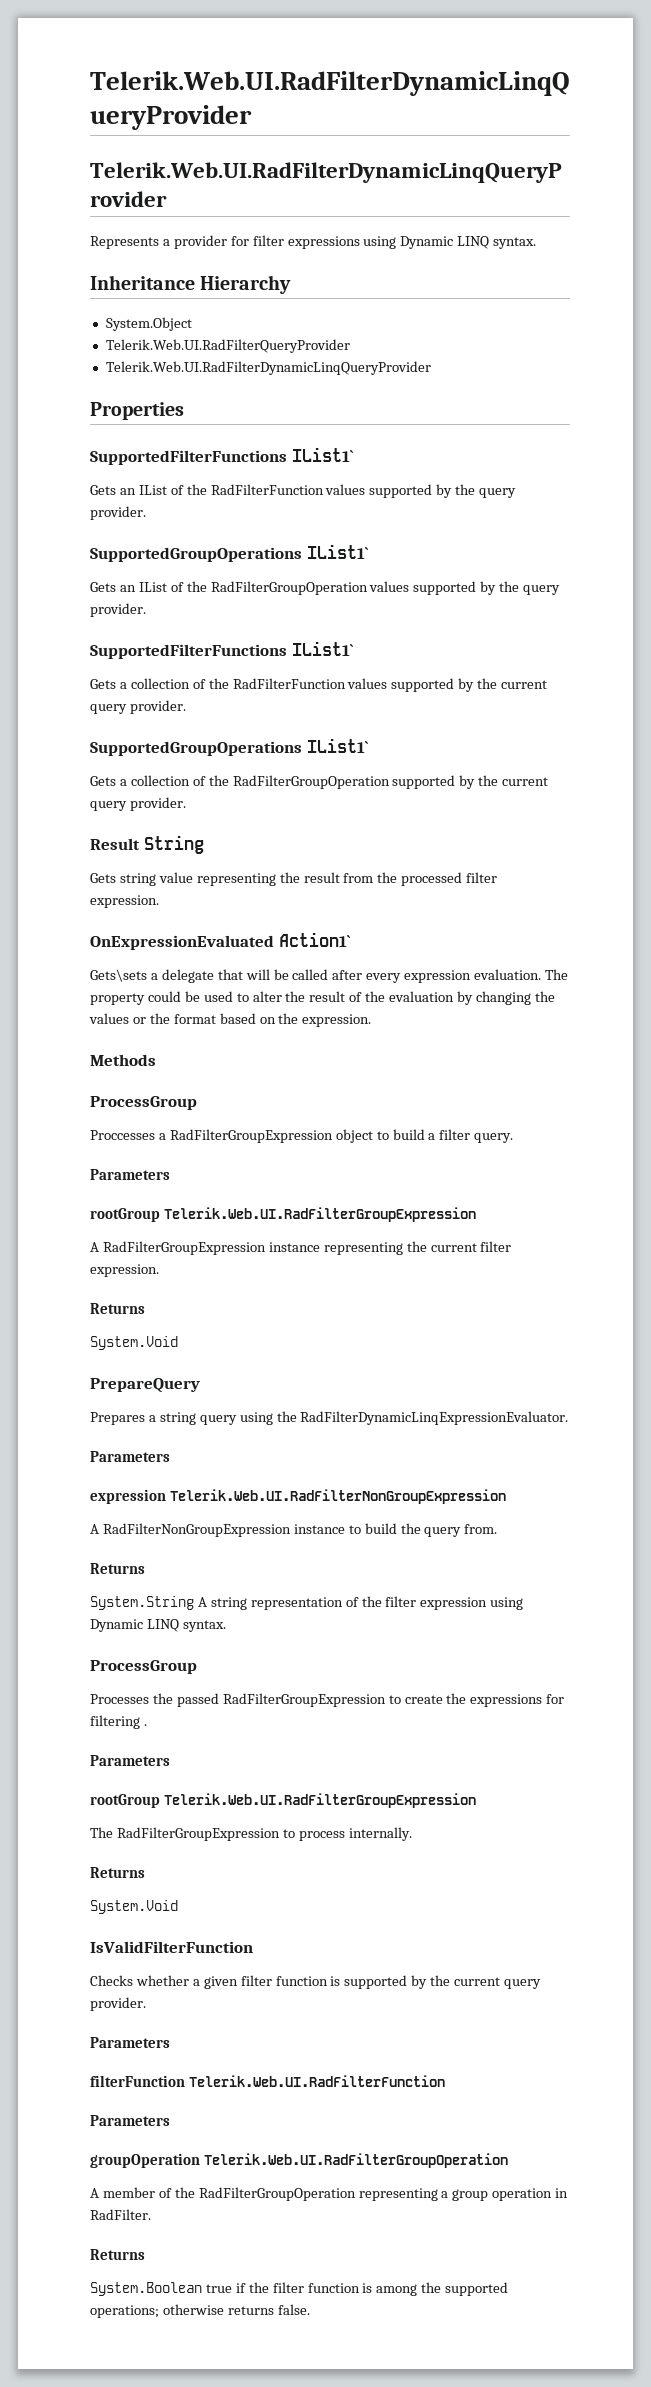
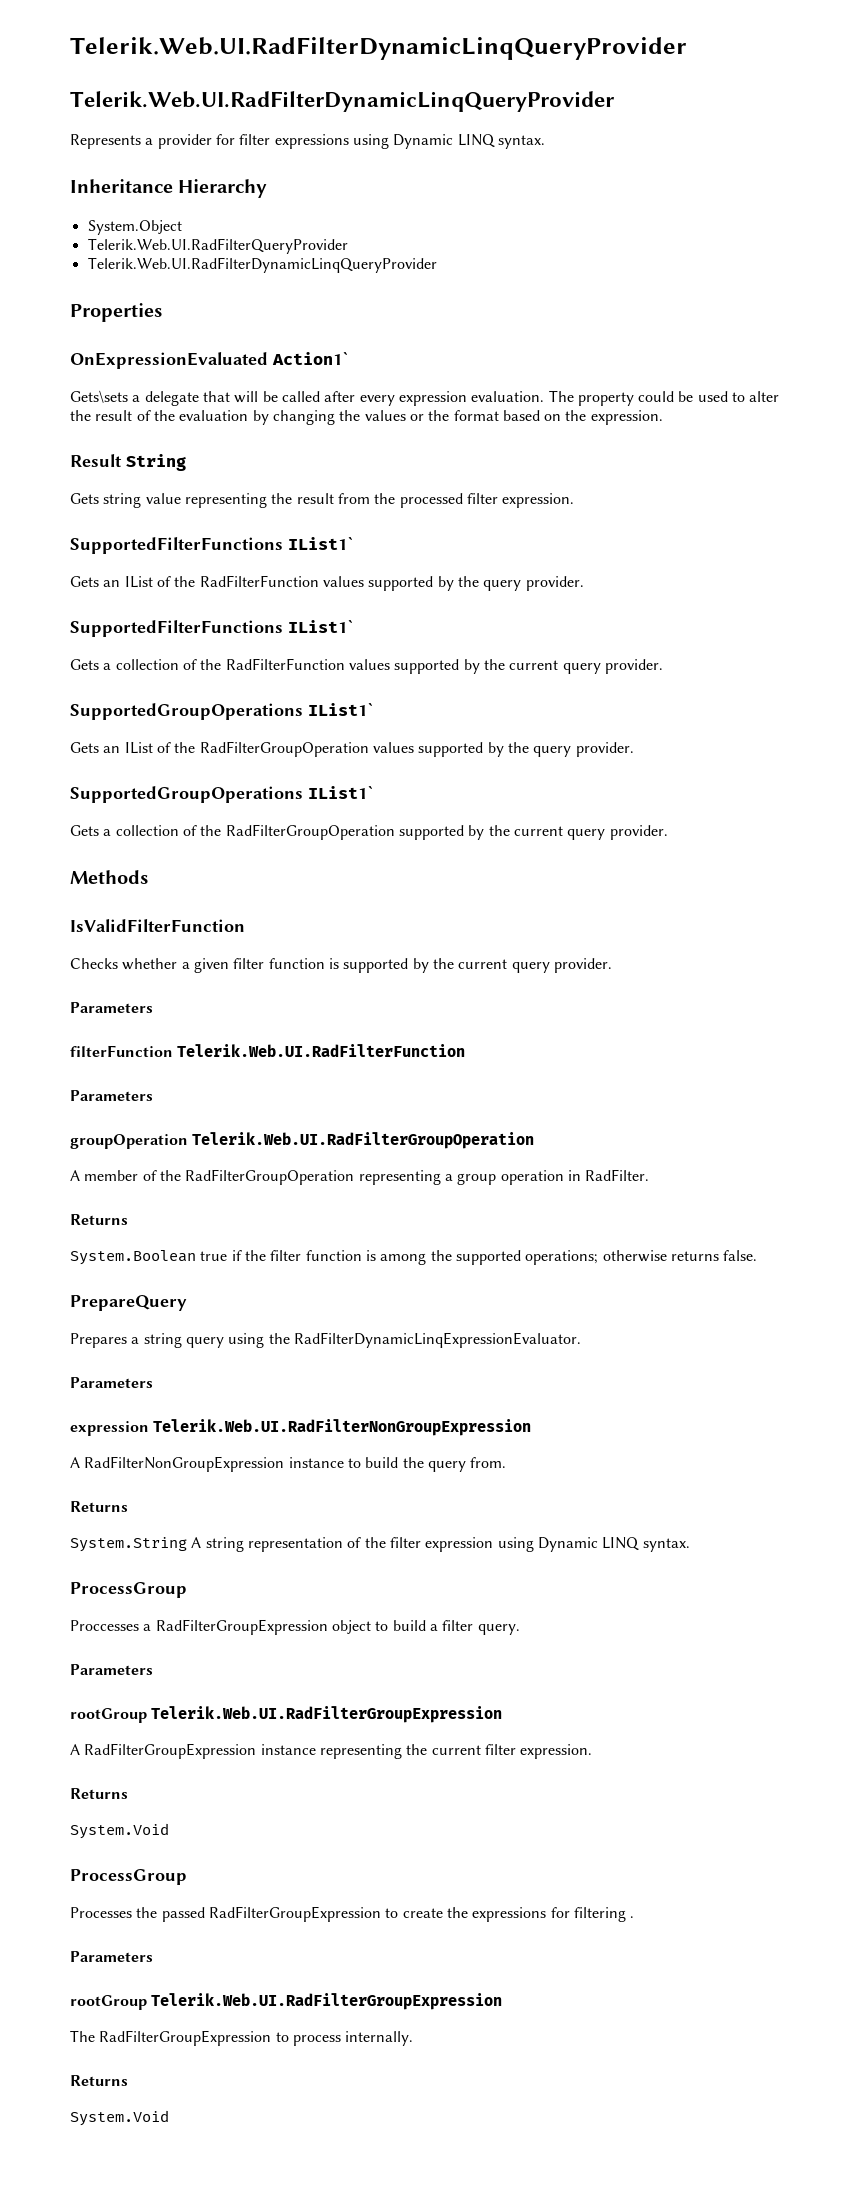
[90,447,354,465] [90,484,517,498] [90,506,146,520] [90,544,369,562] [90,581,561,595] [90,603,146,617] [90,641,354,659] [90,678,548,692] [90,700,186,714] [90,738,369,756] [90,775,549,789] [90,797,186,811] [90,835,204,854] [90,872,498,886] [90,895,159,908] // SupportedFilterFunctions IList1` // Gets an IList of the RadFilterFunction values supported by the query provider. // SupportedGroupOperations IList1` // Gets an IList of the RadFilterGroupOperation values supported by the query provider. // SupportedFilterFunctions IList1` // Gets a collection of the RadFilterFunction values supported by the current query provider. // SupportedGroupOperations IList1` // Gets a collection of the RadFilterGroupOperation supported by the current query provider. // Result String // Gets string value representing the result from the processed filter expression. -> (162, 312) none
[90,1054,156,1066] [90,1096,197,1110] [90,1129,514,1143] [90,1169,170,1180] [90,1207,476,1222] [90,1241,512,1255] [90,1264,159,1277] [90,1303,145,1314] [90,1336,178,1350] [90,1378,200,1393] [90,1411,569,1425] [90,1451,170,1462] [90,1489,506,1504] [90,1523,498,1537] [90,1563,145,1574] [90,1596,524,1610] [90,1619,226,1632] [90,1660,197,1674] [90,1693,565,1707] [90,1715,147,1729] [90,1755,170,1766] [90,1793,476,1808] [90,1827,412,1841] [90,1867,145,1878] [90,1900,178,1914] Methods // ProcessGroup // Proccesses a RadFilterGroupExpression object to build a filter query. // Parameters // rootGroup Telerik.Web.UI.RadFilterGroupExpression // A RadFilterGroupExpression instance representing the current filter expression. // Returns // System.Void // PrepareQuery // Prepares a string query using the RadFilterDynamicLinqExpressionEvaluator. // Parameters // expression Telerik.Web.UI.RadFilterNonGroupExpression // A RadFilterNonGroupExpression instance to build the query from. // Returns // System.String A string representation of the filter expression using Dynamic LINQ syntax. // ProcessGroup // Processes the passed RadFilterGroupExpression to create the expressions for filtering . // Parameters // rootGroup Telerik.Web.UI.RadFilterGroupExpression // The RadFilterGroupExpression to process internally. // Returns // System.Void -> [70,454,186,471] [70,493,575,508] [70,536,354,554] [70,575,584,591] [70,619,354,637] [70,658,663,674] [70,702,374,720] [70,741,634,757] [70,785,374,803] [70,824,668,840] [70,870,148,884] Result String // Gets string value representing the result from the processed filter expression. // SupportedFilterFunctions IList1` // Gets an IList of the RadFilterFunction values supported by the query provider. // SupportedFilterFunctions IList1` // Gets a collection of the RadFilterFunction values supported by the current query provider. // SupportedGroupOperations IList1` // Gets an IList of the RadFilterGroupOperation values supported by the query provider. // SupportedGroupOperations IList1` // Gets a collection of the RadFilterGroupOperation supported by the current query provider. // Methods
(310, 2309) none -> [70,1295,187,1311] [70,1332,581,1348] [70,1377,153,1388] [70,1419,532,1436] [70,1456,507,1472] [70,1501,128,1512] [70,1537,690,1552] [70,1582,187,1598] [70,1619,520,1635] [70,1664,153,1675] [70,1706,503,1723] [70,1743,593,1759] [70,1788,128,1799] [70,1823,169,1839] [70,1869,187,1885] [70,1906,635,1922] [70,1951,153,1962] [70,1993,503,2010] [70,2030,414,2046] [70,2075,128,2086] [70,2110,169,2126] // PrepareQuery // Prepares a string query using the RadFilterDynamicLinqExpressionEvaluator. // Parameters // expression Telerik.Web.UI.RadFilterNonGroupExpression // A RadFilterNonGroupExpression instance to build the query from. // Returns // System.String A string representation of the filter expression using Dynamic LINQ syntax. // ProcessGroup // Proccesses a RadFilterGroupExpression object to build a filter query. // Parameters // rootGroup Telerik.Web.UI.RadFilterGroupExpression // A RadFilterGroupExpression instance representing the current filter expression. // Returns // System.Void // ProcessGroup // Processes the passed RadFilterGroupExpression to create the expressions for filtering . // Parameters // rootGroup Telerik.Web.UI.RadFilterGroupExpression // The RadFilterGroupExpression to process internally. // Returns // System.Void

